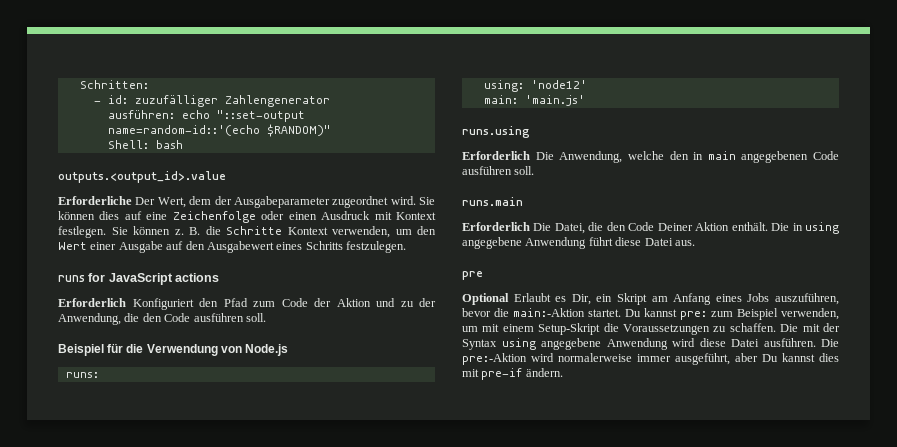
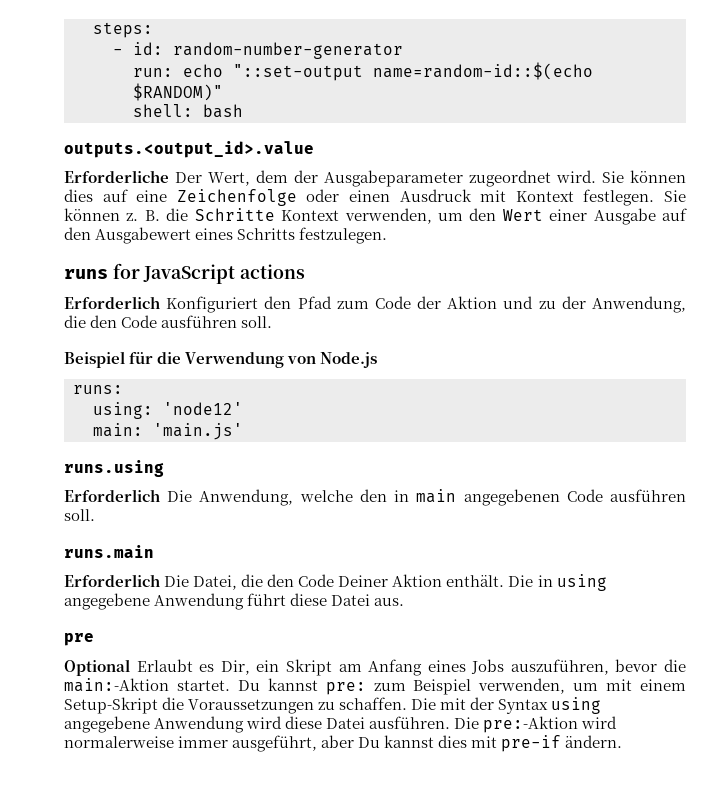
[79,80,149,89] Schritten: -> [93,22,153,38] steps:
[134,95,330,107] [107,110,175,119] zuzufälliger Zahlengenerator // ausführen: -> [173,42,403,59] [133,68,173,77] random-number-generator // run:
[107,125,260,136] name=random-id::'(echo -> [373,62,593,80] name=random-id::$(echo
[107,140,149,149] Shell: -> [133,104,193,117] shell:

